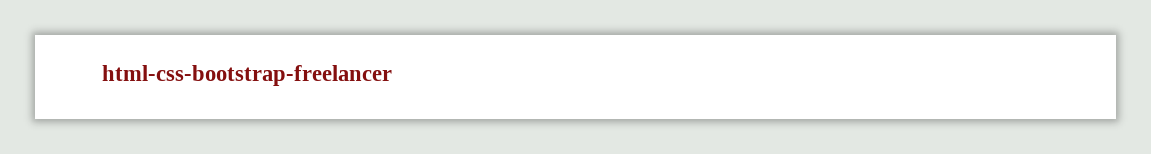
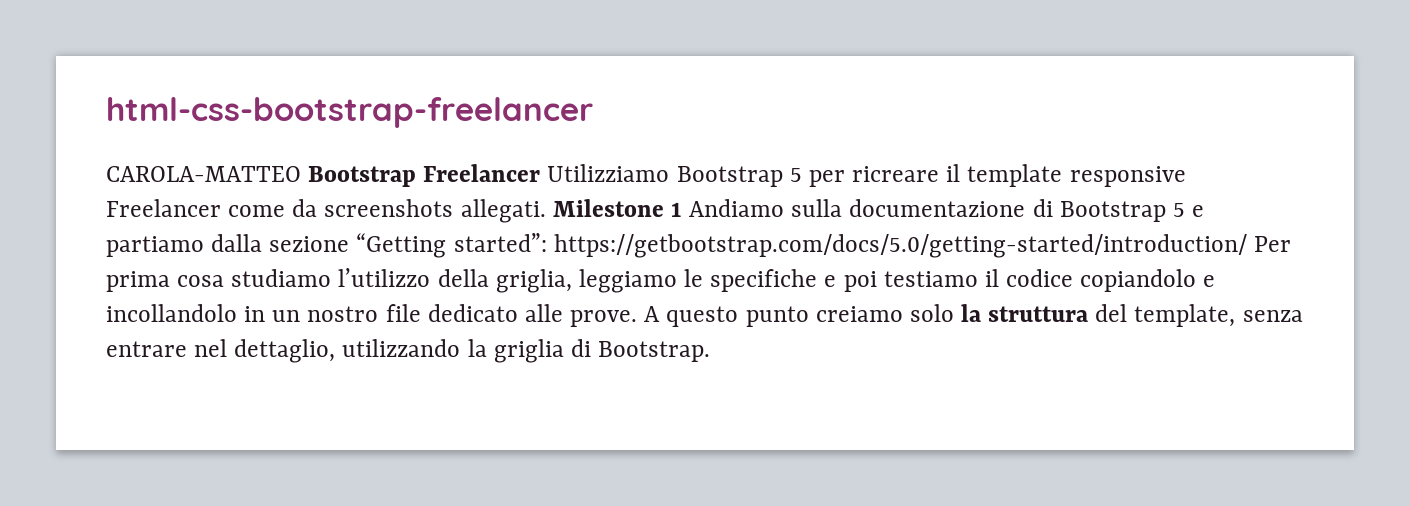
(392, 75) none -> [106,164,1186,187] [106,199,1205,223] [106,233,1291,258] [106,268,1216,293] [106,304,1303,327] [106,339,711,363] // CAROLA-MATTEO Bootstrap Freelancer Utilizziamo Bootstrap 5 per ricreare il template responsive Freelancer come da screenshots allegati. Milestone 1 Andiamo sulla documentazione di Bootstrap 5 e partiamo dalla sezione “Getting started”: https://getbootstrap.com/docs/5.0/getting-started/introduction/ Per prima cosa studiamo l’utilizzo della griglia, leggiamo le specifiche e poi testiamo il codice copiandolo e incollandolo in un nostro file dedicato alle prove. A questo punto creiamo solo la struttura del template, senza entrare nel dettaglio, utilizzando la griglia di Bootstrap.

